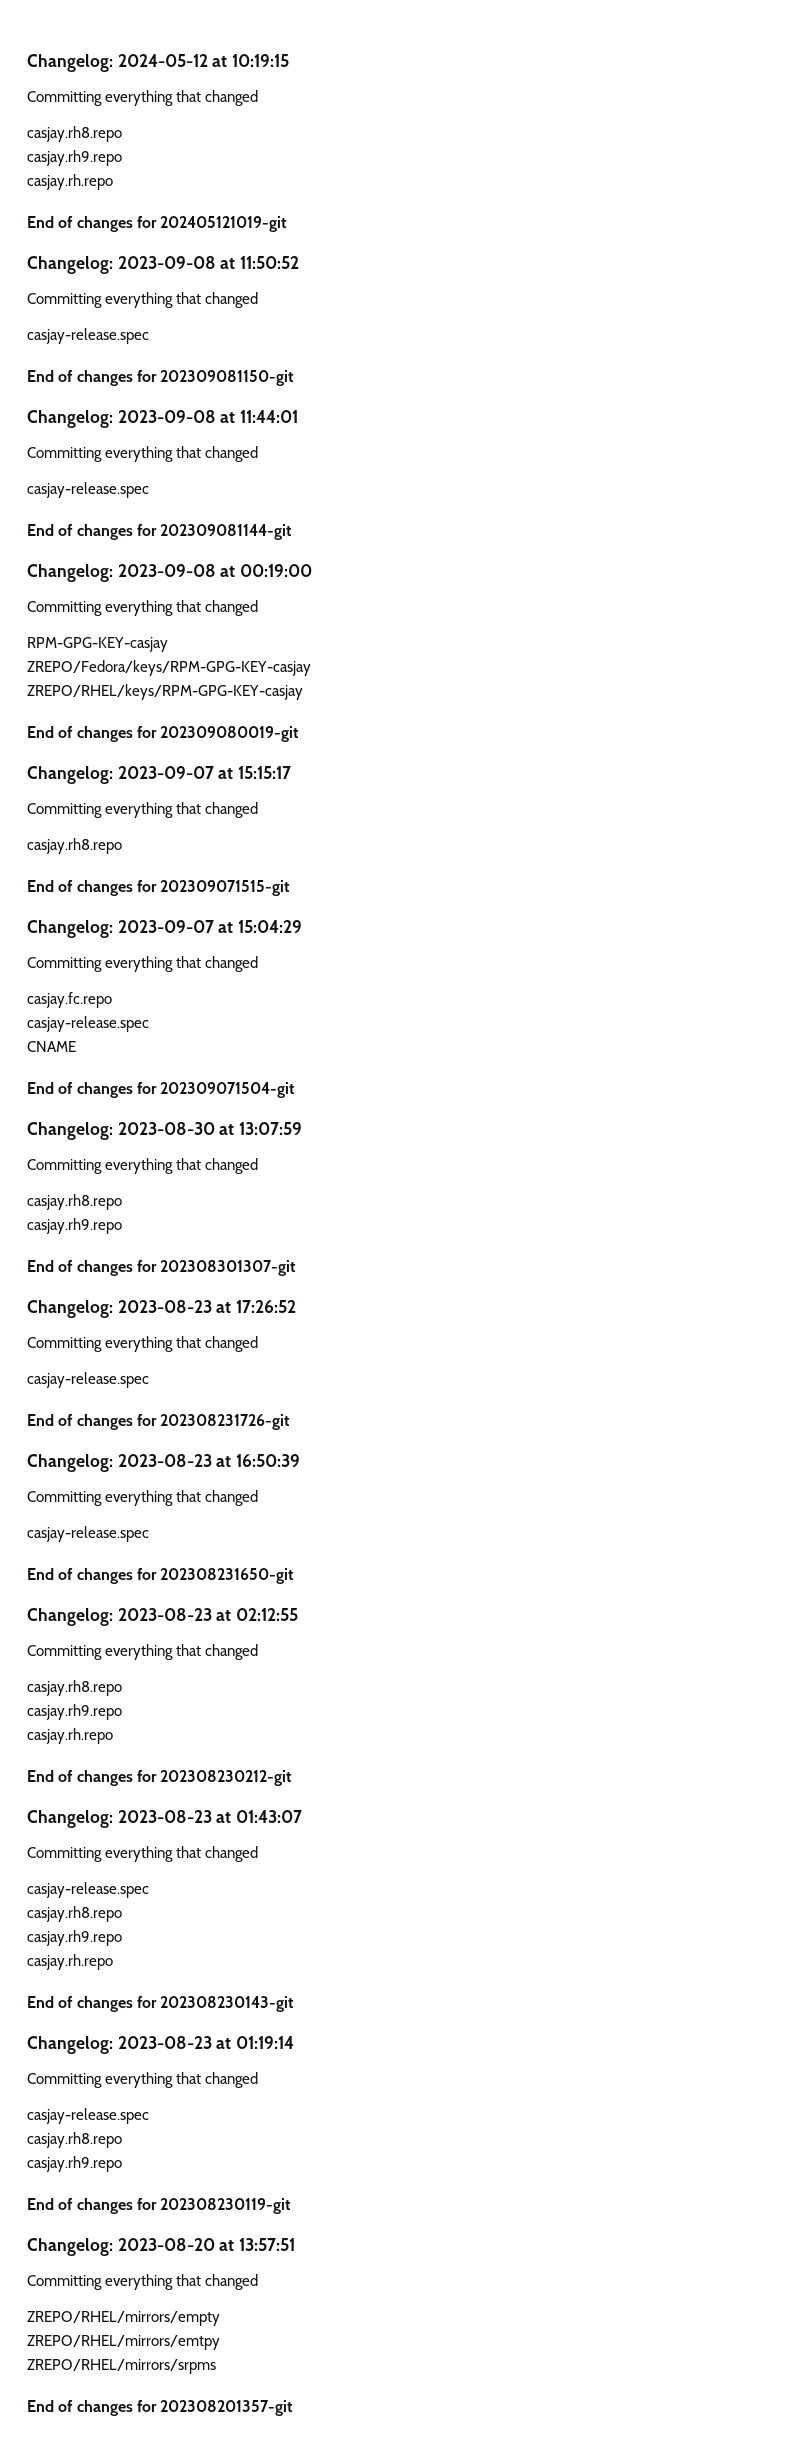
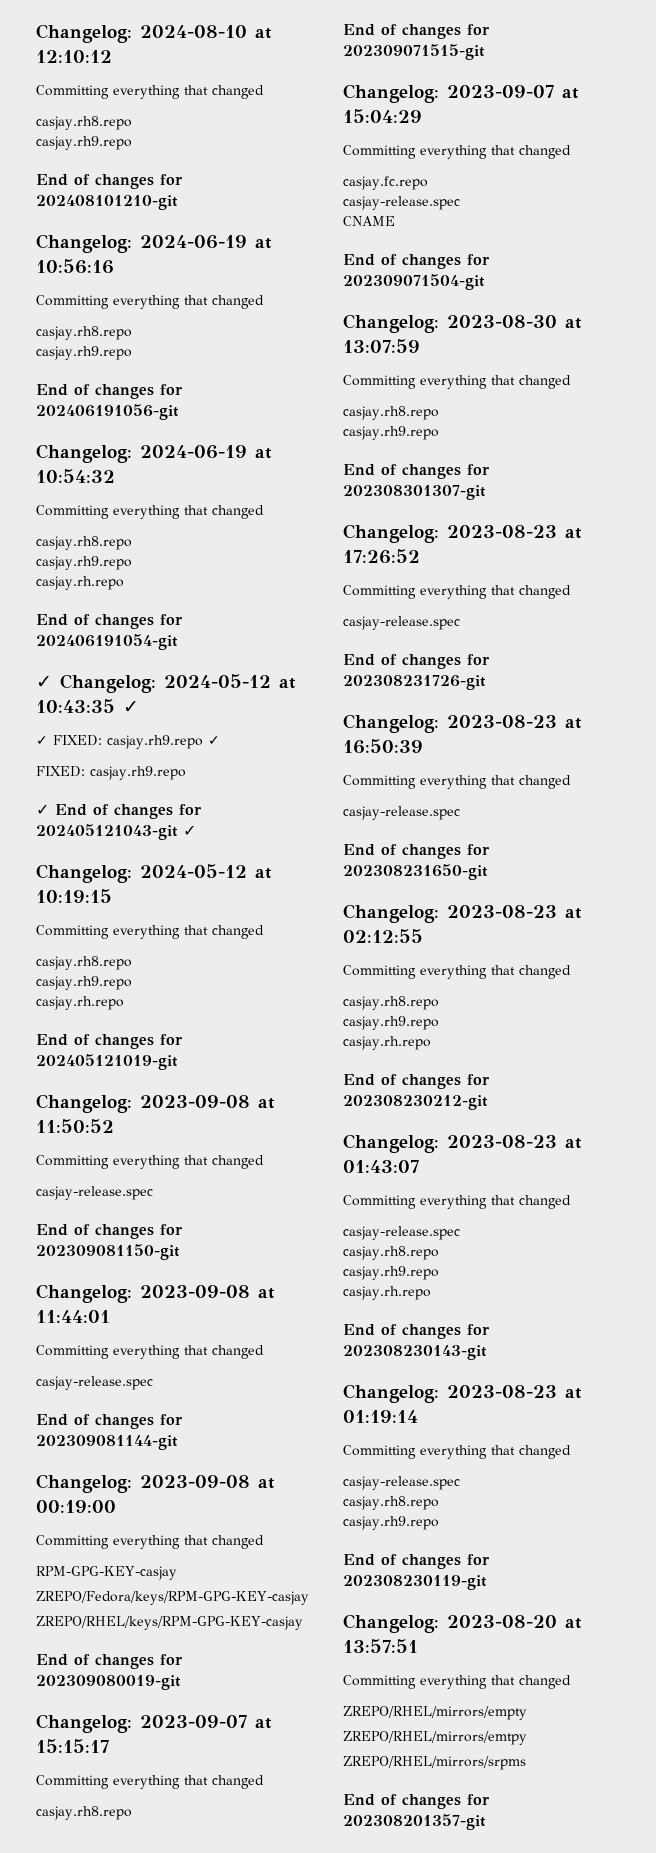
[27,54,113,72] Changelog: -> [36,24,272,43] [36,50,112,63] [36,85,264,99] [36,116,132,130] [36,136,132,150] [36,174,183,189] [36,195,178,210] [36,234,272,253] [36,259,114,274] [36,295,264,309] [36,326,132,340] [36,346,132,360] [36,384,183,399] [36,404,179,420] [36,444,272,463] [36,469,115,483] [36,505,264,519] [36,536,132,550] [36,556,132,570] [36,576,124,590] [36,614,183,629] [36,634,178,650] [36,674,296,693] [36,699,139,713] [36,735,220,749] [36,766,186,780] [36,804,202,819] [36,824,196,840] [36,864,132,883] Changelog: 2024-08-10 at 12:10:12 // Committing everything that changed // casjay.rh8.repo // casjay.rh9.repo // End of changes for 202408101210-git // Changelog: 2024-06-19 at 10:56:16 // Committing everything that changed // casjay.rh8.repo // casjay.rh9.repo // End of changes for 202406191056-git // Changelog: 2024-06-19 at 10:54:32 // Committing everything that changed // casjay.rh8.repo // casjay.rh9.repo // casjay.rh.repo // End of changes for 202406191054-git // ✓ Changelog: 2024-05-12 at 10:43:35 ✓ // ✓ FIXED: casjay.rh9.repo ✓ // FIXED: casjay.rh9.repo // ✓ End of changes for 202405121043-git ✓ // Changelog:

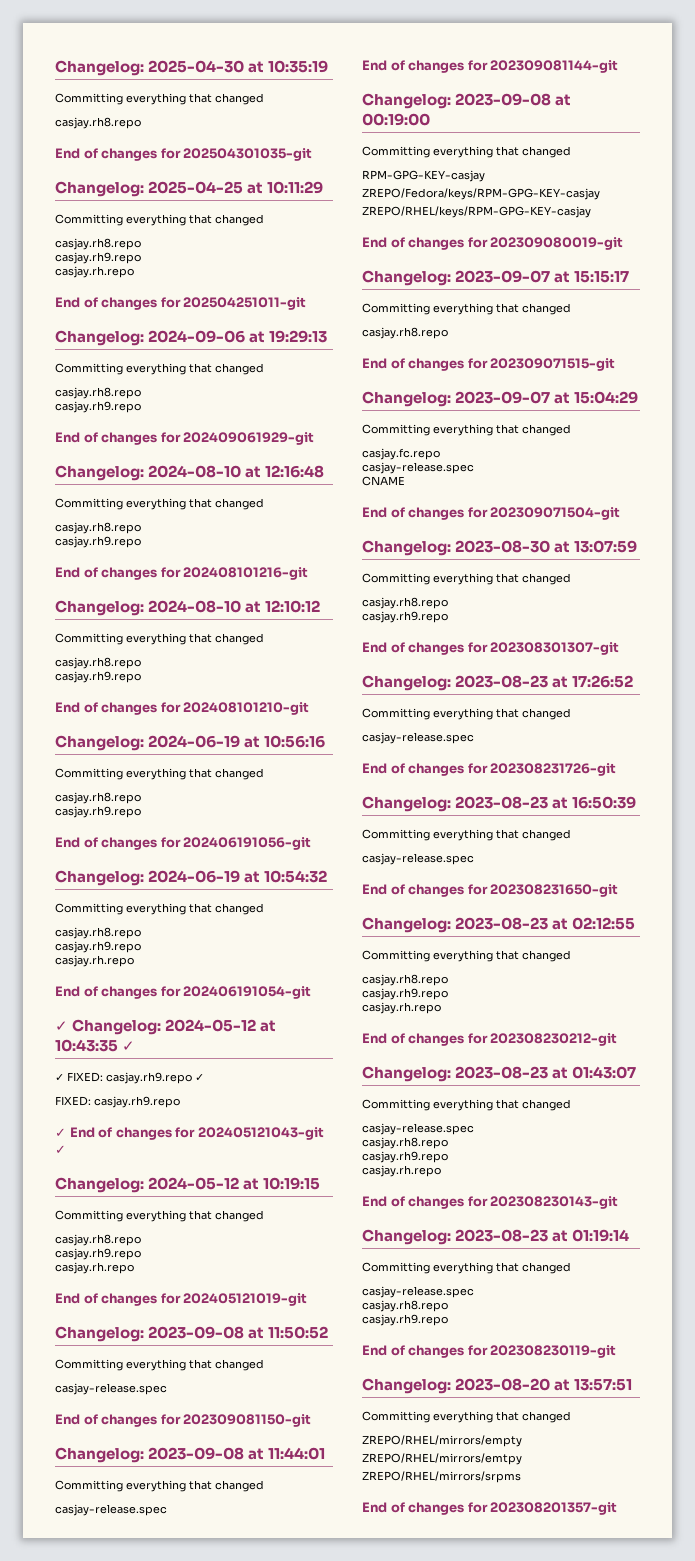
[36,24,132,43] Changelog: -> [55,60,329,76] [55,93,264,105] [55,117,141,129] [55,148,313,161] [55,181,324,197] [55,214,264,226] [55,238,141,250] [55,252,141,264] [55,266,134,278] [55,297,307,310] [55,330,328,346] [55,363,264,375] [55,387,141,399] [55,401,141,413] [55,432,315,445] [55,465,325,481] [55,498,264,510] [55,522,141,534] [55,536,141,548] [55,567,309,580] [55,600,144,616] Changelog: 2025-04-30 at 10:35:19 // Committing everything that changed // casjay.rh8.repo // End of changes for 202504301035-git // Changelog: 2025-04-25 at 10:11:29 // Committing everything that changed // casjay.rh8.repo // casjay.rh9.repo // casjay.rh.repo // End of changes for 202504251011-git // Changelog: 2024-09-06 at 19:29:13 // Committing everything that changed // casjay.rh8.repo // casjay.rh9.repo // End of changes for 202409061929-git // Changelog: 2024-08-10 at 12:16:48 // Committing everything that changed // casjay.rh8.repo // casjay.rh9.repo // End of changes for 202408101216-git // Changelog:

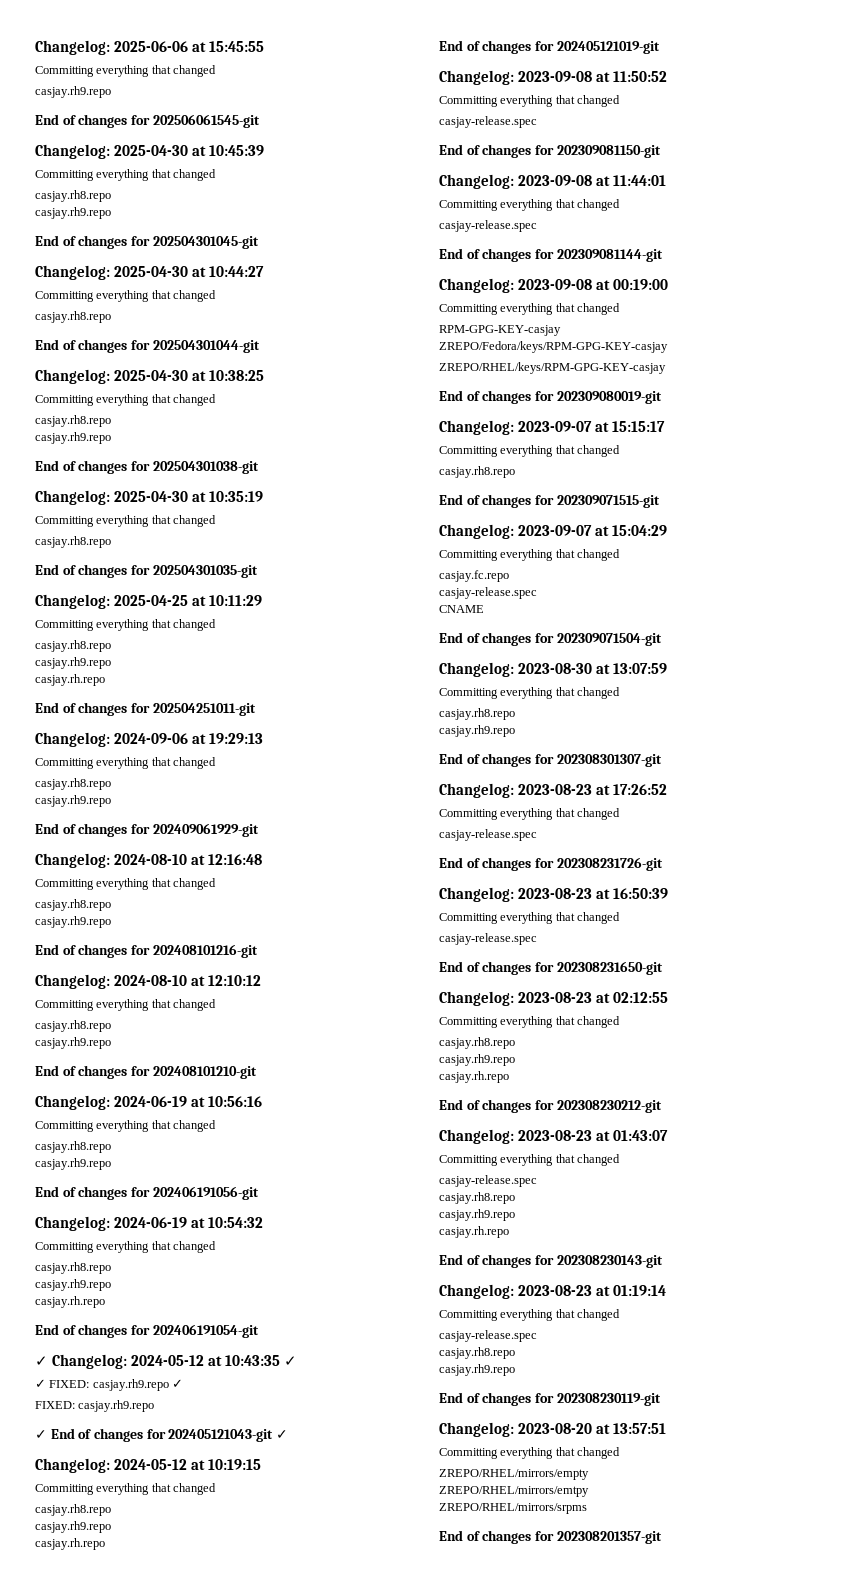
[55,60,144,76] Changelog: -> [35,40,265,55] [35,65,217,77] [35,86,111,98] [35,114,260,128] [35,144,265,159] [35,169,217,181] [35,190,111,202] [35,207,111,219] [35,235,259,249] [35,265,265,280] [35,290,217,302] [35,311,111,323] [35,339,260,353] [35,369,265,384] [35,394,217,406] [35,415,111,427] [35,432,111,444] [35,460,259,474] [35,490,110,505] Changelog: 2025-06-06 at 15:45:55 // Committing everything that changed // casjay.rh9.repo // End of changes for 202506061545-git // Changelog: 2025-04-30 at 10:45:39 // Committing everything that changed // casjay.rh8.repo // casjay.rh9.repo // End of changes for 202504301045-git // Changelog: 2025-04-30 at 10:44:27 // Committing everything that changed // casjay.rh8.repo // End of changes for 202504301044-git // Changelog: 2025-04-30 at 10:38:25 // Committing everything that changed // casjay.rh8.repo // casjay.rh9.repo // End of changes for 202504301038-git // Changelog:

